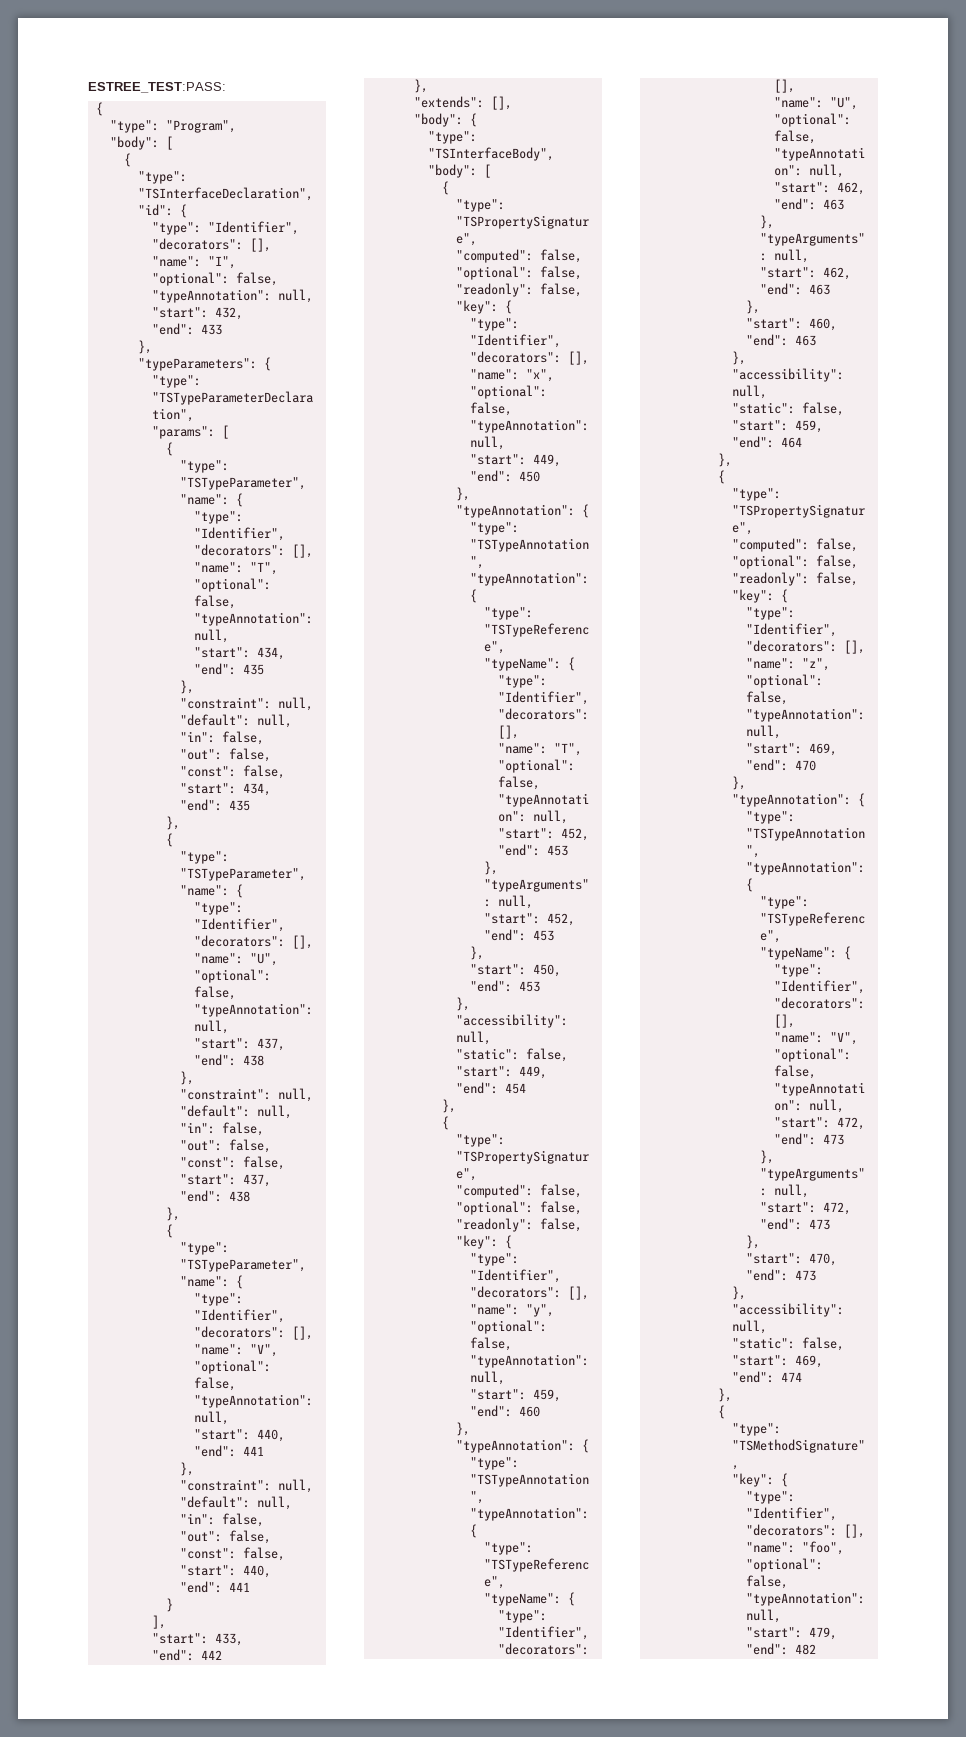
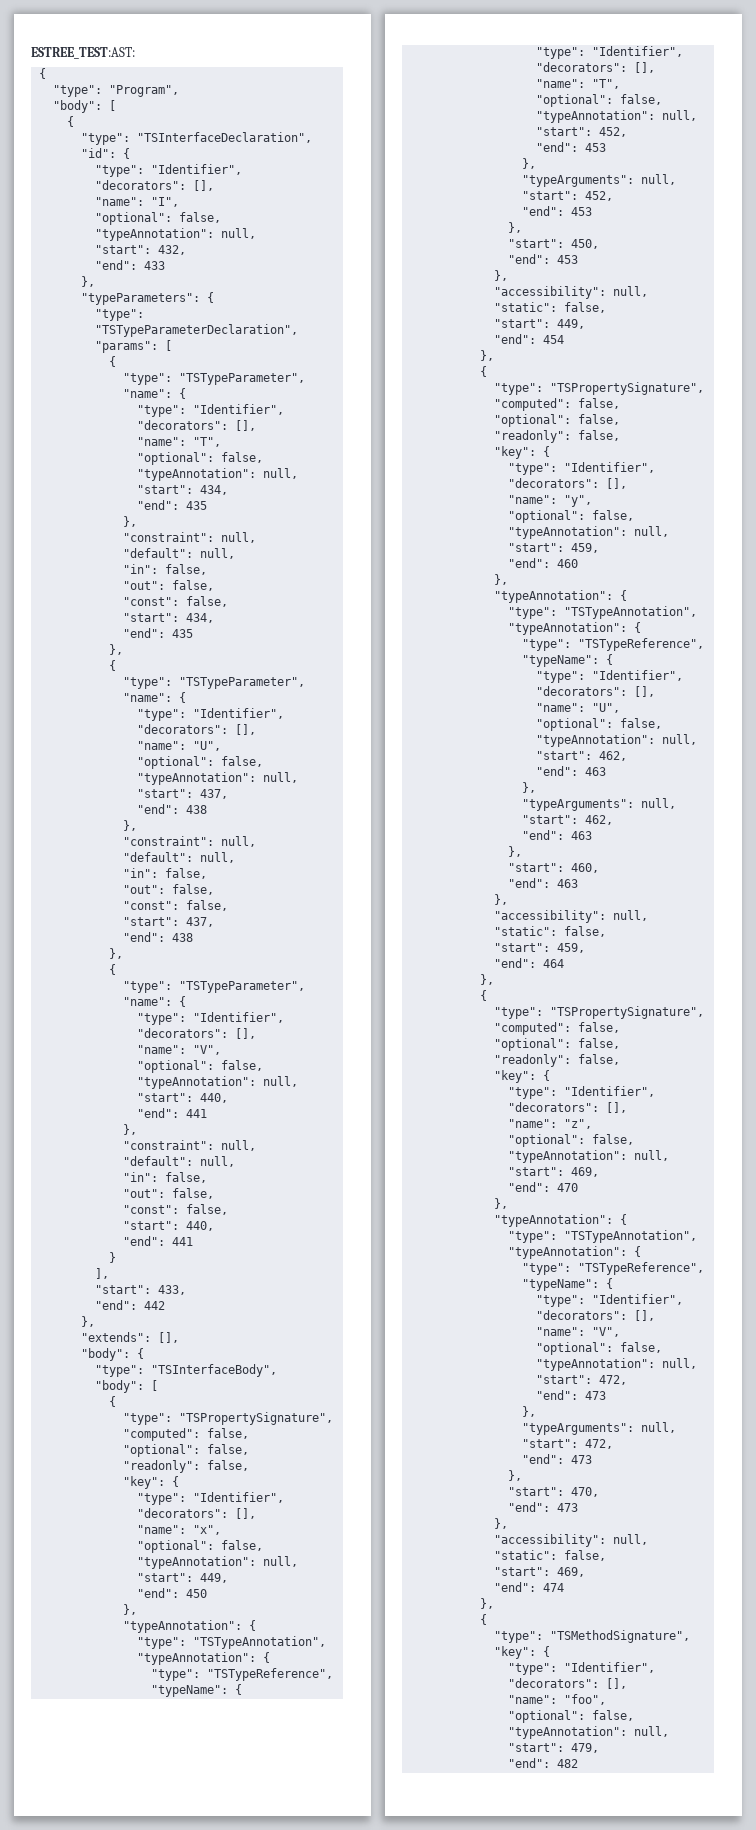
[88,82,226,93] ESTREE_TEST:PASS: -> [31,47,135,59] ESTREE_TEST:AST:

